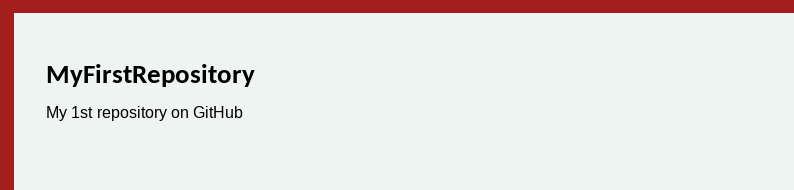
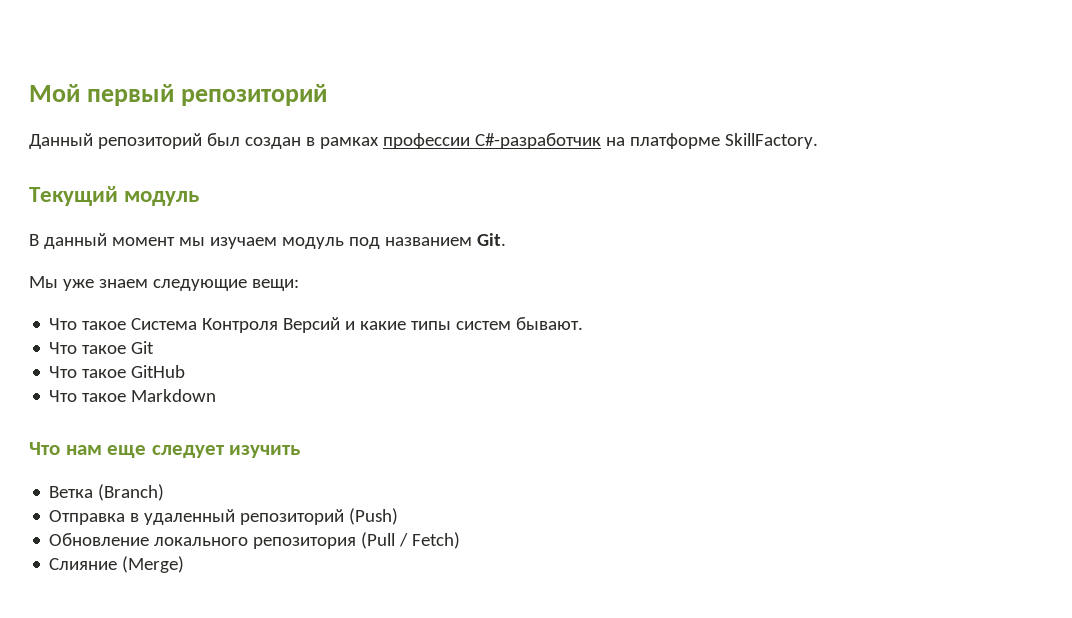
[46,64,255,87] [46,106,244,121] MyFirstRepository // My 1st repository on GitHub -> [29,84,328,106] [29,133,818,149] [29,186,200,206] [29,233,506,249] [29,276,299,291] [49,317,584,333] [49,341,155,354] [49,365,186,378] [49,389,217,402] [29,442,301,458] [49,484,165,501] [49,508,399,525] [49,532,461,549] [49,556,185,573] Мой первый репозиторий // Данный репозиторий был создан в рамках профессии C#-разработчик на платформе SkillFactory. // Текущий модуль // В данный момент мы изучаем модуль под названием Git. // Мы уже знаем следующие вещи: // Что такое Система Контроля Версий и какие типы систем бывают. // Что такое Git // Что такое GitHub // Что такое Markdown // Что нам еще следует изучить // Ветка (Branch) // Отправка в удаленный репозиторий (Push) // Обновление локального репозитория (Pull / Fetch) // Слияние (Merge)

